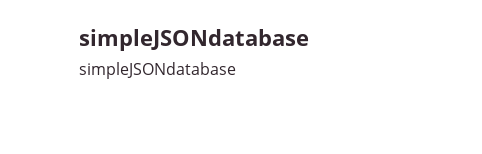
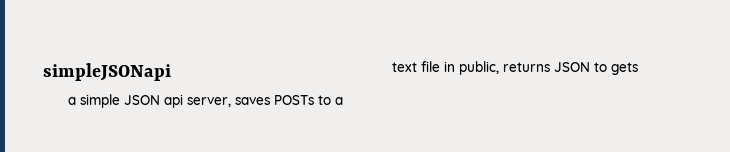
[79,29,309,51] [79,62,236,79] simpleJSONdatabase // simpleJSONdatabase -> [43,63,171,81] [67,94,343,108] [392,61,638,75] simpleJSONapi // a simple JSON api server, saves POSTs to a text file in public, returns JSON to gets

